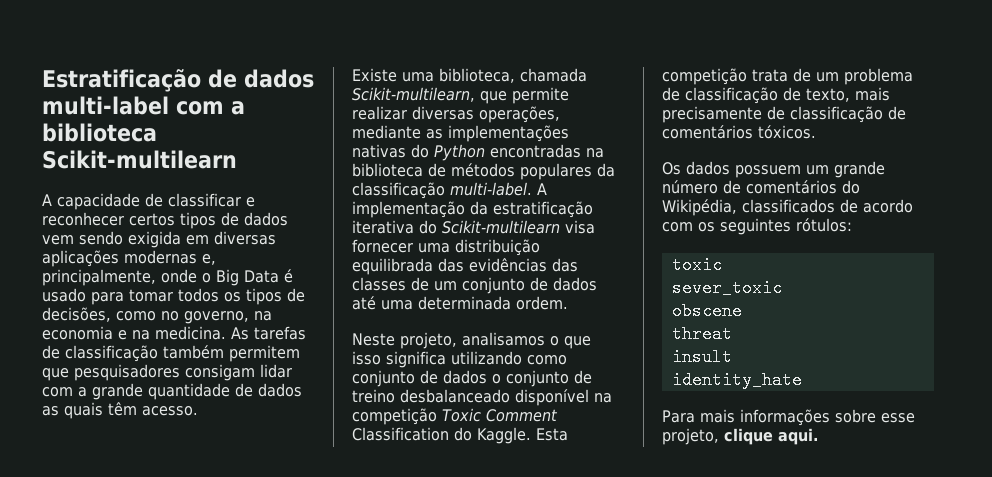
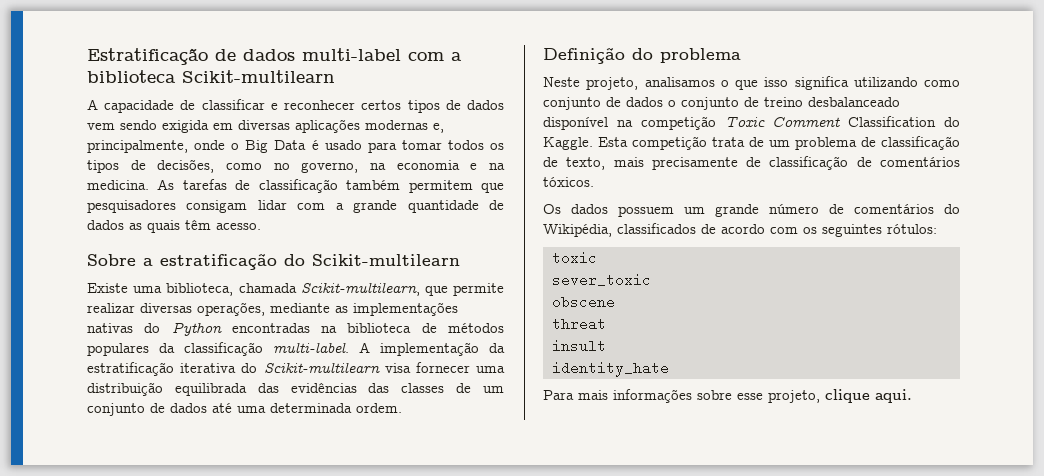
(198, 411) none -> [87,253,460,270] // Sobre a estratificação do Scikit-multilearn
(568, 303) none -> [543,47,741,64] // Definição do problema

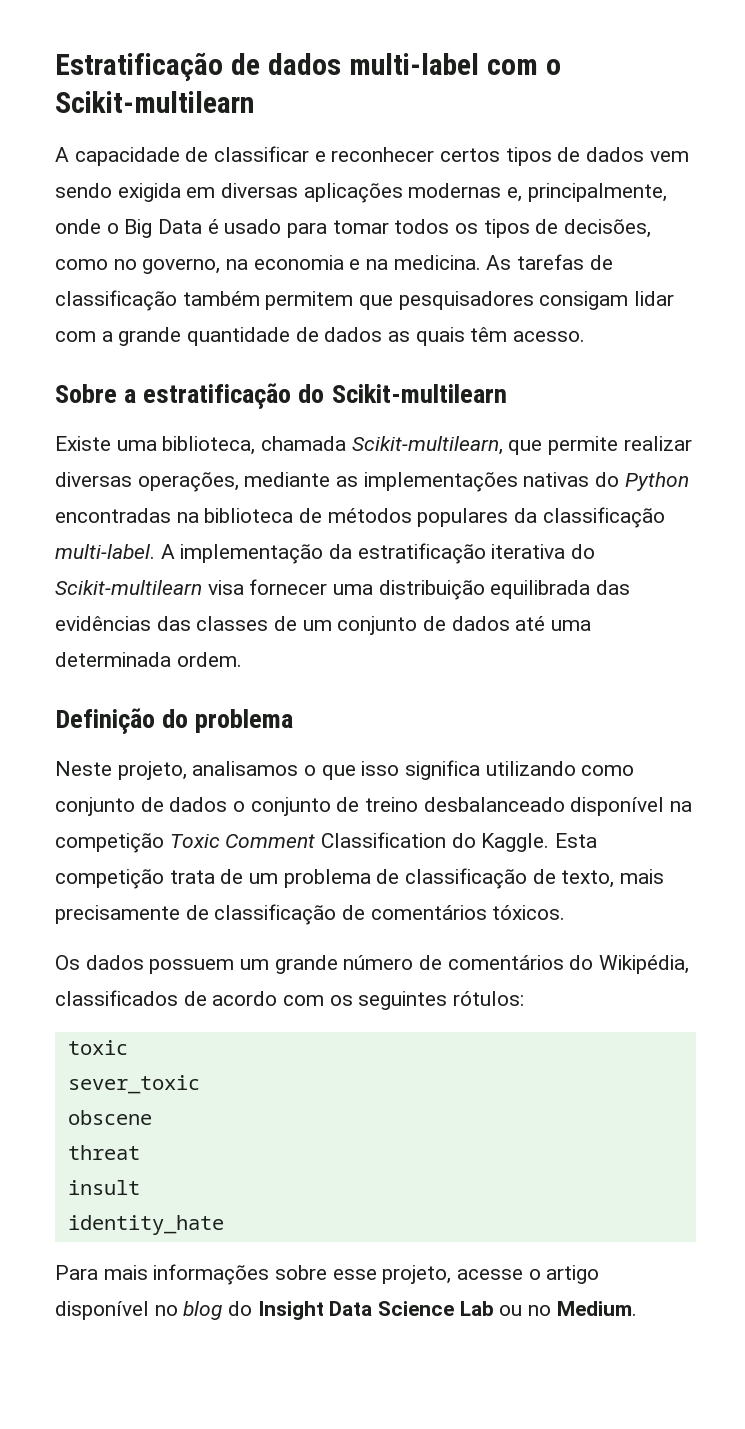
[451,52,462,61] [87,70,176,83] a biblioteca -> [545,59,561,75] o
[825,389,912,403] clique aqui. -> [457,1265,600,1284] [55,1301,637,1320] acesse o artigo disponível no blog do Insight Data Science Lab ou no Medium.

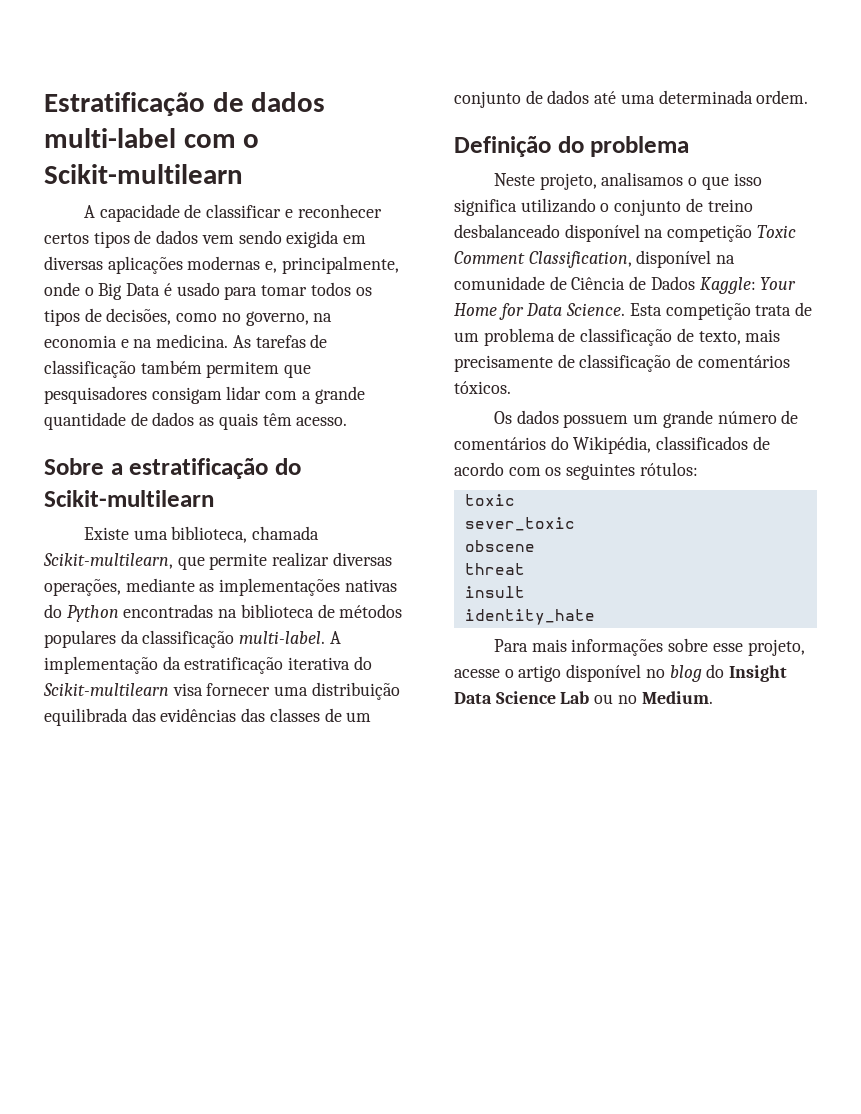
[581,765,635,776] [55,797,228,816] como conjunto de dados -> (596, 205) none
[321,832,550,852] Classification do Kaggle. -> [528,250,736,268] [454,276,797,294] [454,303,626,320] Classification, disponível na comunidade de Ciência de Dados Kaggle: Your Home for Data Science.

